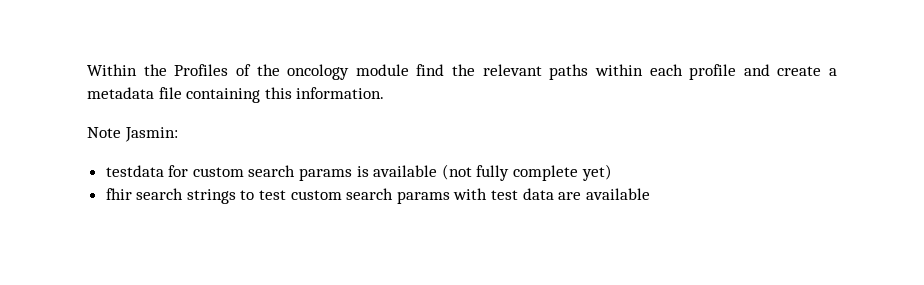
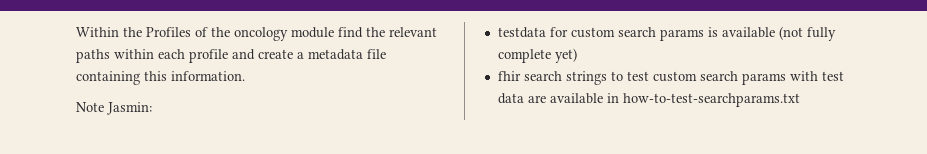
(650, 194) none -> [606,93,800,107] in how-to-test-searchparams.txt

